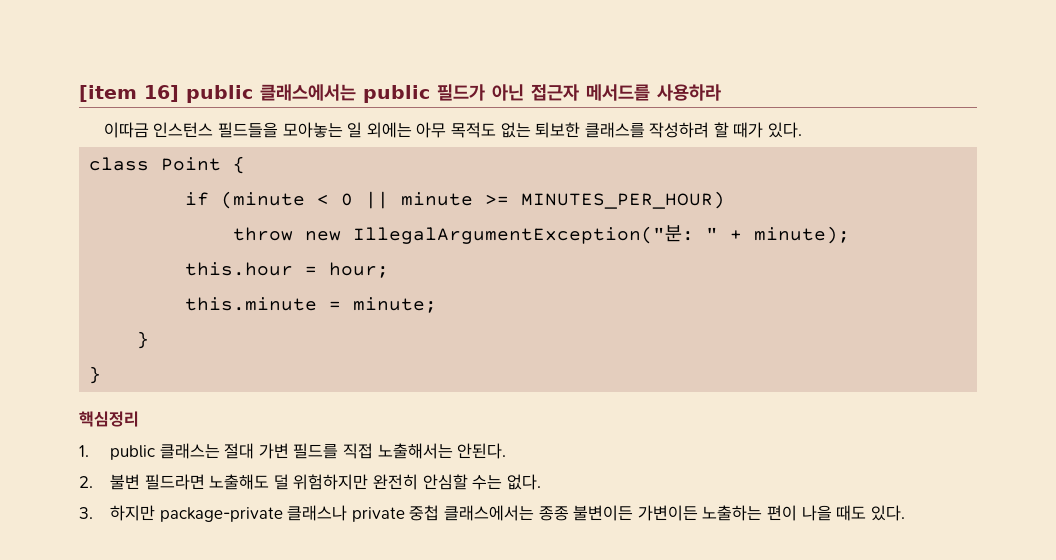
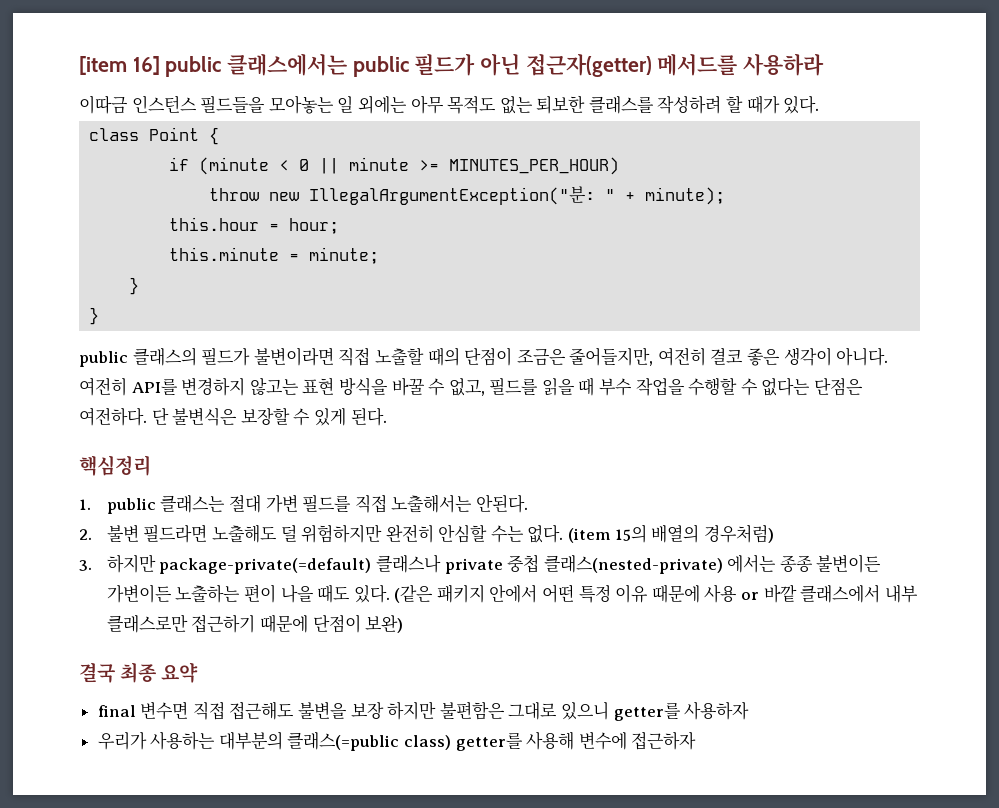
[531,84,579,101] 접근자 -> [525,53,652,77] 접근자(getter)
(102, 375) none -> [79,347,889,367] [79,377,864,396] [79,407,387,426] // public 클래스의 필드가 불변이라면 직접 노출할 때의 단점이 조금은 줄어들지만, 여전히 결코 좋은 생각이 아니다. 여전히 API를 변경하지 않고는 표현 방식을 바꿀 수 없고, 필드를 읽을 때 부수 작업을 수행할 수 없다는 단점은 여전하다. 단 불변식은 보장할 수 있게 된다.
(541, 482) none -> [568,524,774,543] (item 15의 배열의 경우처럼)
[159,507,283,522] package-private -> [159,558,372,574] package-private(=default)
[444,505,535,521] 클래스에서는 -> [543,554,777,574] 클래스(nested-private) 에서는
(905, 513) none -> [394,584,918,603] [106,614,404,633] [79,662,199,683] [97,701,750,721] [97,731,697,751] (같은 패키지 안에서 어떤 특정 이유 때문에 사용 or 바깥 클래스에서 내부 클래스로만 접근하기 때문에 단점이 보완) // 결국 최종 요약 // final 변수면 직접 접근해도 불변을 보장 하지만 불편함은 그대로 있으니 getter를 사용하자 // 우리가 사용하는 대부분의 클래스(=public class) getter를 사용해 변수에 접근하자

